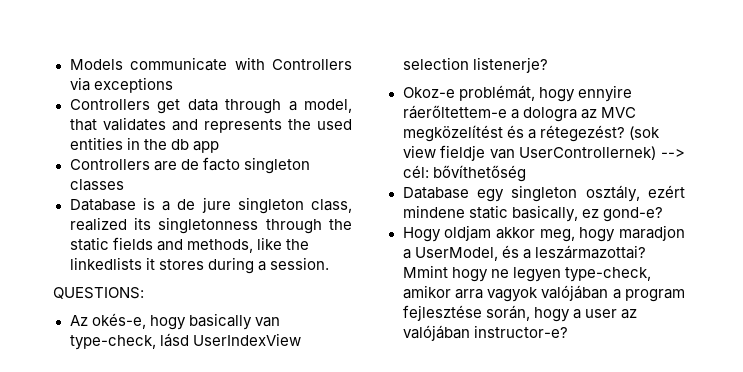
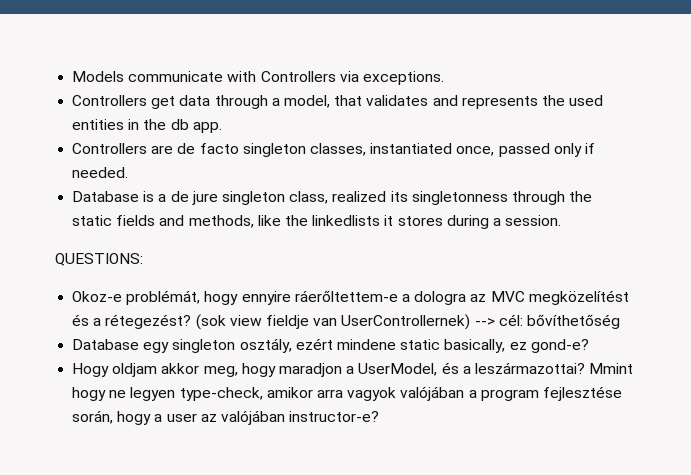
[93,77,173,93] exceptions -> [362,71,444,85] exceptions.
[192,141,219,153] app -> [192,122,222,133] app.
[69,179,124,191] classes -> [309,143,595,157] [72,167,129,178] classes, instantiated once, passed only if needed.
[69,313,280,330] [69,333,301,350] [402,57,548,73] // Az okés-e, hogy basically van type-check, lásd UserIndexView selection listenerje? -> (143, 259) none

